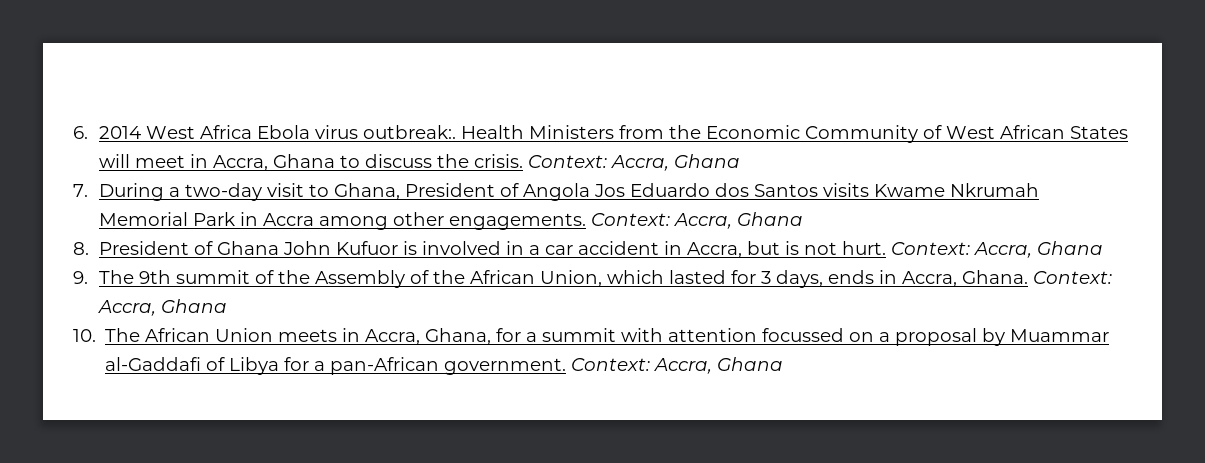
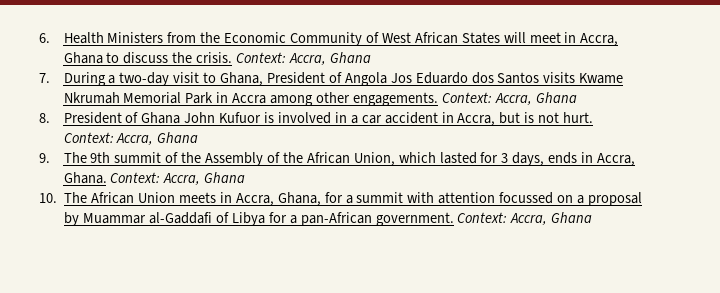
[99,125,457,139] 2014 West Africa Ebola virus outbreak:. -> (50, 38) none

